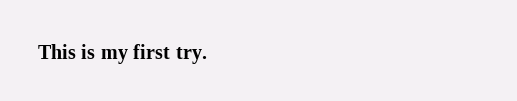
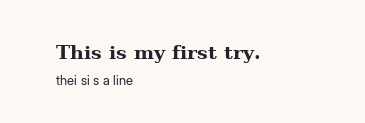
(207, 55) none -> [56,75,134,85] // thei si s a line

